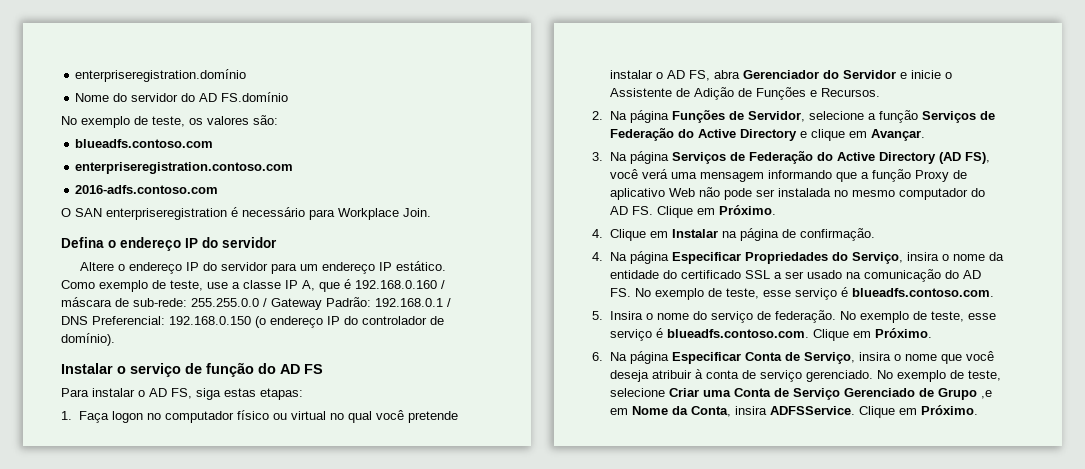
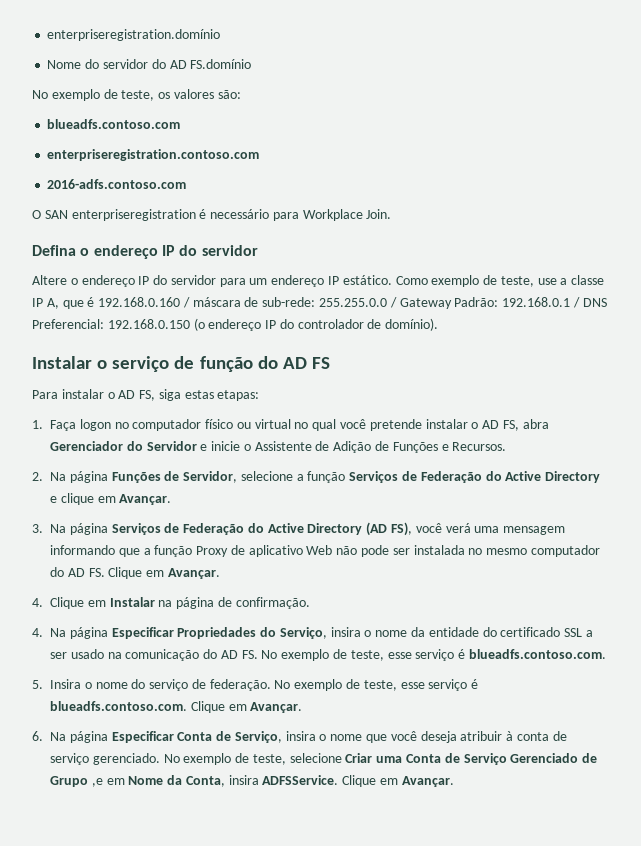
[718,205,776,215] Próximo. -> [167,568,220,579] Avançar.
[874,328,932,338] Próximo. -> [250,702,303,713] Avançar.
[920,405,978,415] Próximo. -> [401,776,454,787] Avançar.

